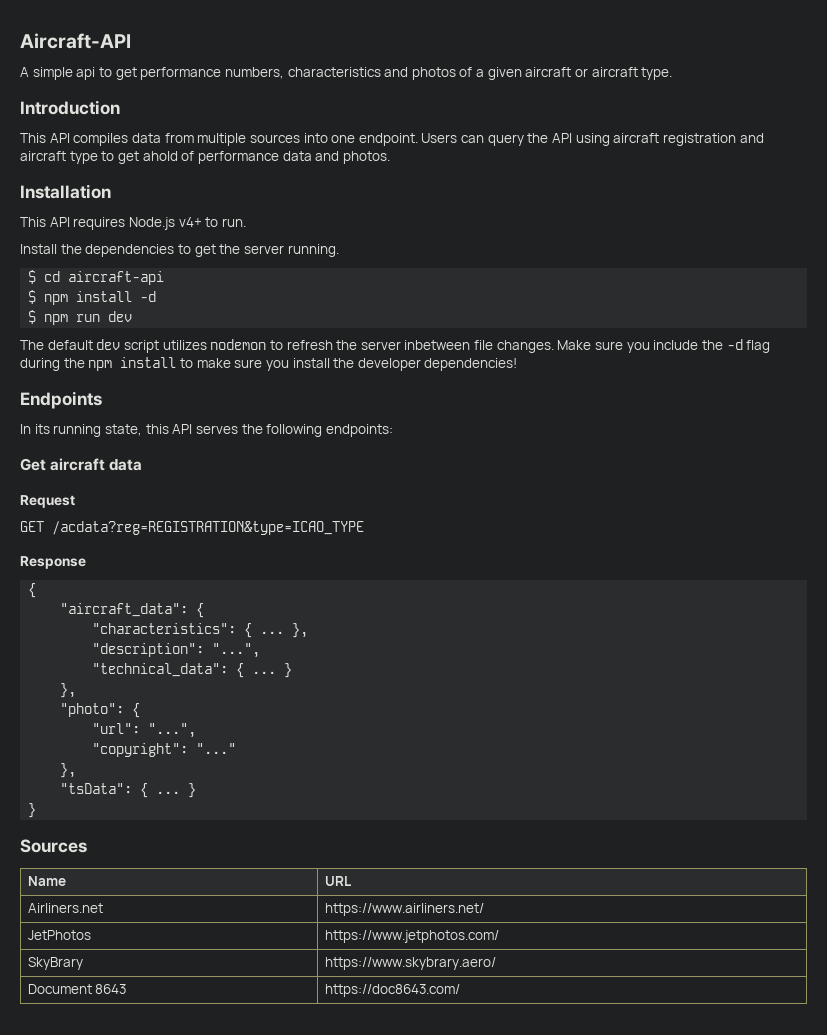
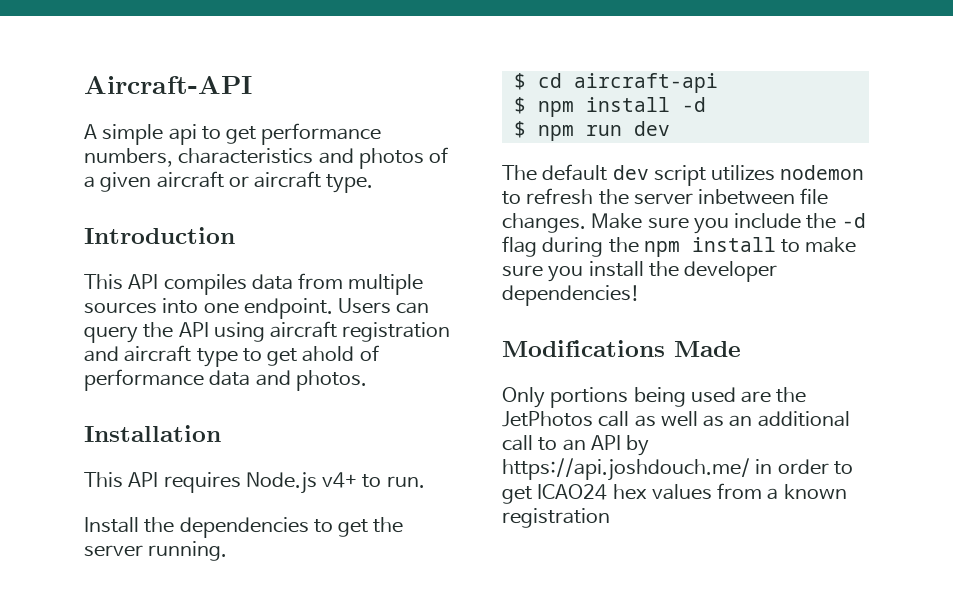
[20,391,102,409] [20,424,393,437] [20,458,143,471] [20,495,75,508] [20,521,364,535] [20,556,86,569] [28,583,37,598] [60,603,205,618] [92,623,309,638] [92,643,261,658] [92,663,293,678] [60,683,77,698] [60,703,141,718] [92,723,197,738] [92,743,237,757] [60,763,77,778] [60,783,197,798] [28,803,37,818] [20,839,87,853] [27,876,66,886] [324,876,351,886] [27,903,103,913] [324,903,484,916] [27,930,91,940] [324,930,499,943] [27,957,83,970] [324,957,496,970] [27,984,127,994] [324,984,460,997] Endpoints // In its running state, this API serves the following endpoints: // Get aircraft data // Request // GET /acdata?reg=REGISTRATION&type=ICAO_TYPE // Response // { // "aircraft_data": { // "characteristics": { ... }, // "description": "...", // "technical_data": { ... } // }, // "photo": { // "url": "...", // "copyright": "..." // }, // "tsData": { ... } // } // Sources // Name | URL // Airliners.net | https://www.airliners.net/ // JetPhotos | https://www.jetphotos.com/ // SkyBrary | https://www.skybrary.aero/ // Document 8643 | https://doc8643.com/ -> [502,340,741,357] [502,387,807,408] [502,411,850,427] [502,435,650,456] [502,458,853,481] [502,483,847,504] [502,508,610,528] Modifications Made // Only portions being used are the JetPhotos call as well as an additional call to an API by https://api.joshdouch.me/ in order to get ICAO24 hex values from a known registration

